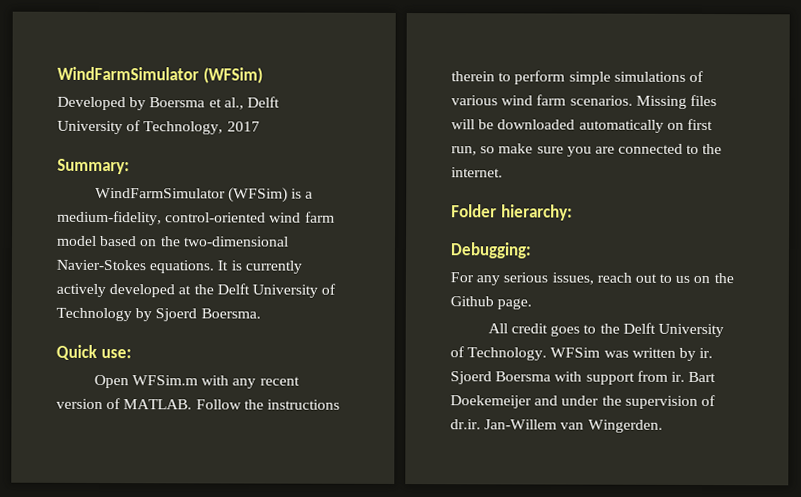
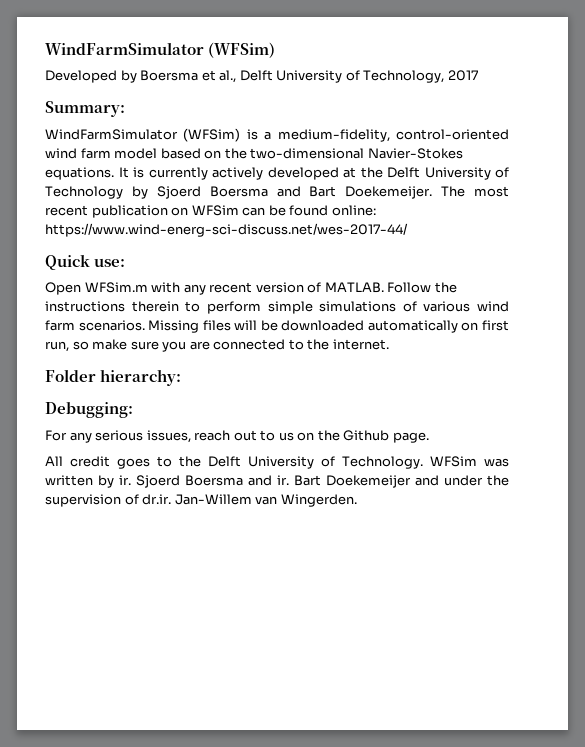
[200,308,261,319] Boersma. -> [209,186,509,199] [45,205,376,218] [45,223,408,237] Boersma and Bart Doekemeijer. The most recent publication on WFSim can be found online: https://www.wind-energ-sci-discuss.net/wes-2017-44/
[554,370,668,385] with support from -> [248,475,272,486] and

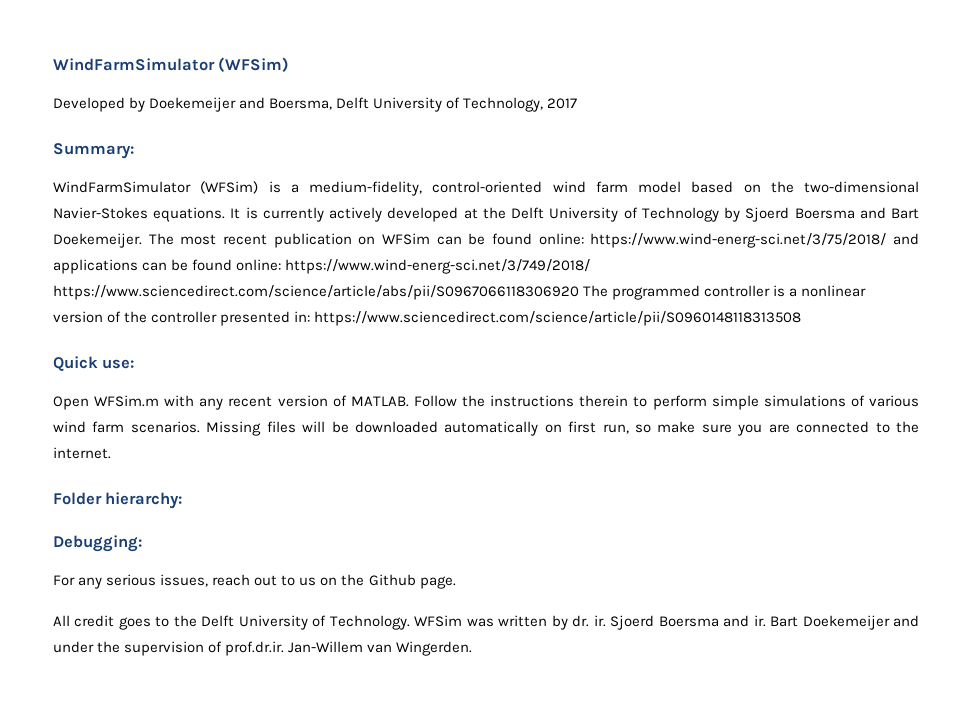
[140,70,237,83] Boersma et al., -> [149,97,333,112] Doekemeijer and Boersma,
[45,223,408,237] https://www.wind-energ-sci-discuss.net/wes-2017-44/ -> [590,233,919,248] [53,259,591,274] [53,285,867,300] [53,311,802,326] https://www.wind-energ-sci.net/3/75/2018/ and applications can be found online: https://www.wind-energ-sci.net/3/749/2018/ https://www.sciencedirect.com/science/article/abs/pii/S0967066118306920 The programmed controller is a nonlinear version of the controller presented in: https://www.sciencedirect.com/science/article/pii/S0960148118313508
(114, 481) none -> [572,615,590,627] dr.
[142,494,172,505] dr.ir. -> [225,641,285,656] prof.dr.ir.

